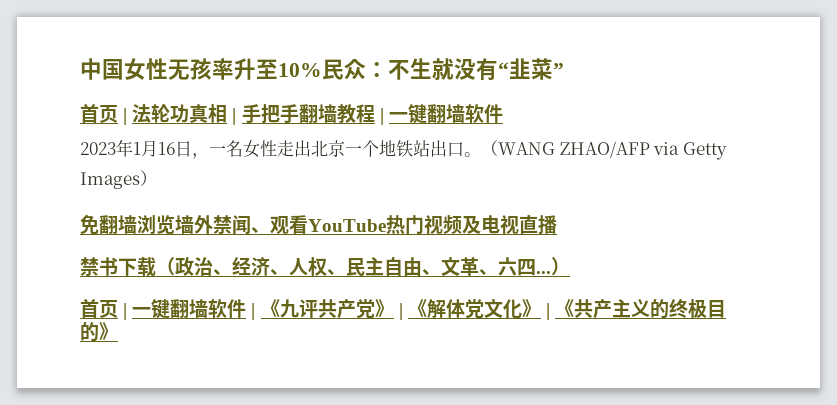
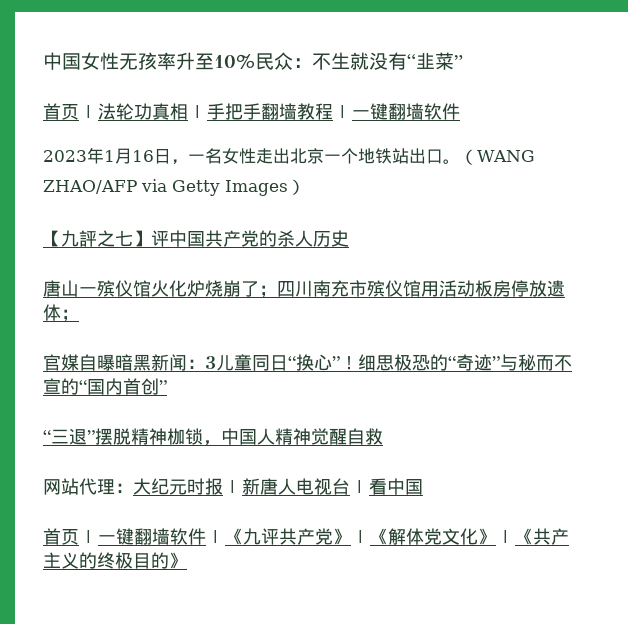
[80,214,557,235] [80,256,570,277] 免翻墙浏览墙外禁闻、观看YouTube热门视频及电视直播 // 禁书下载（政治、经济、人权、民主自由、文革、六四...） -> [43,230,349,247] [43,280,565,298] [43,304,79,322] [43,354,572,371] [43,378,167,395] [43,428,383,446] [43,478,423,495] 【九評之七】评中国共产党的杀人历史 // 唐山一殡仪馆火化炉烧崩了；四川南充市殡仪馆用活动板房停放遗体； // 官媒自曝暗黑新闻：3儿童同日“换心”！细思极恐的“奇迹”与秘而不宣的“国内首创” // “三退”摆脱精神枷锁，中国人精神觉醒自救 // 网站代理：大纪元时报 | 新唐人电视台 | 看中国

